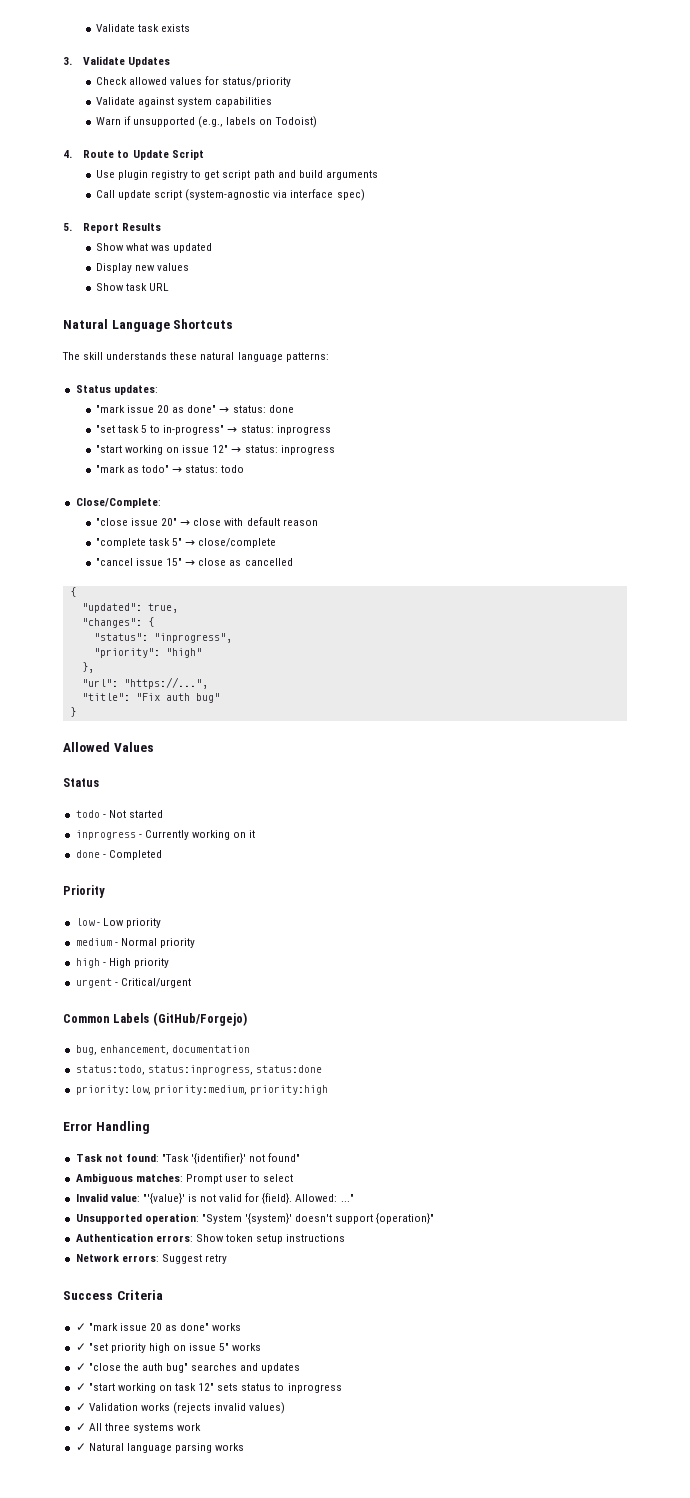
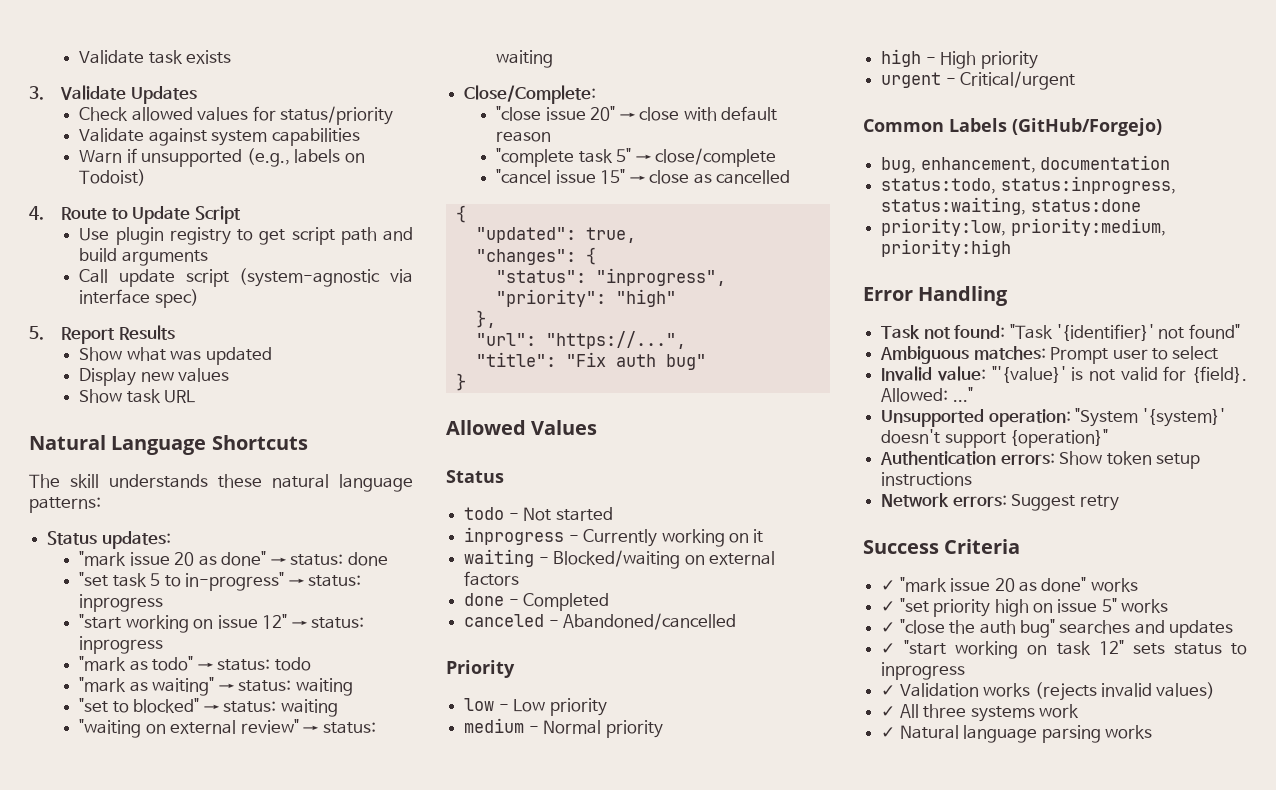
(245, 469) none -> [79,677,353,696] [79,698,338,717] [79,719,376,738] [496,50,554,68] // "mark as waiting" → status: waiting // "set to blocked" → status: waiting // "waiting on external review" → status: waiting
(256, 834) none -> [464,549,775,569] [464,571,520,586] // waiting - Blocked/waiting on external factors
(162, 855) none -> [464,613,737,630] // canceled - Abandoned/cancelled
(253, 1070) none -> [881,197,1027,215] status:waiting,

